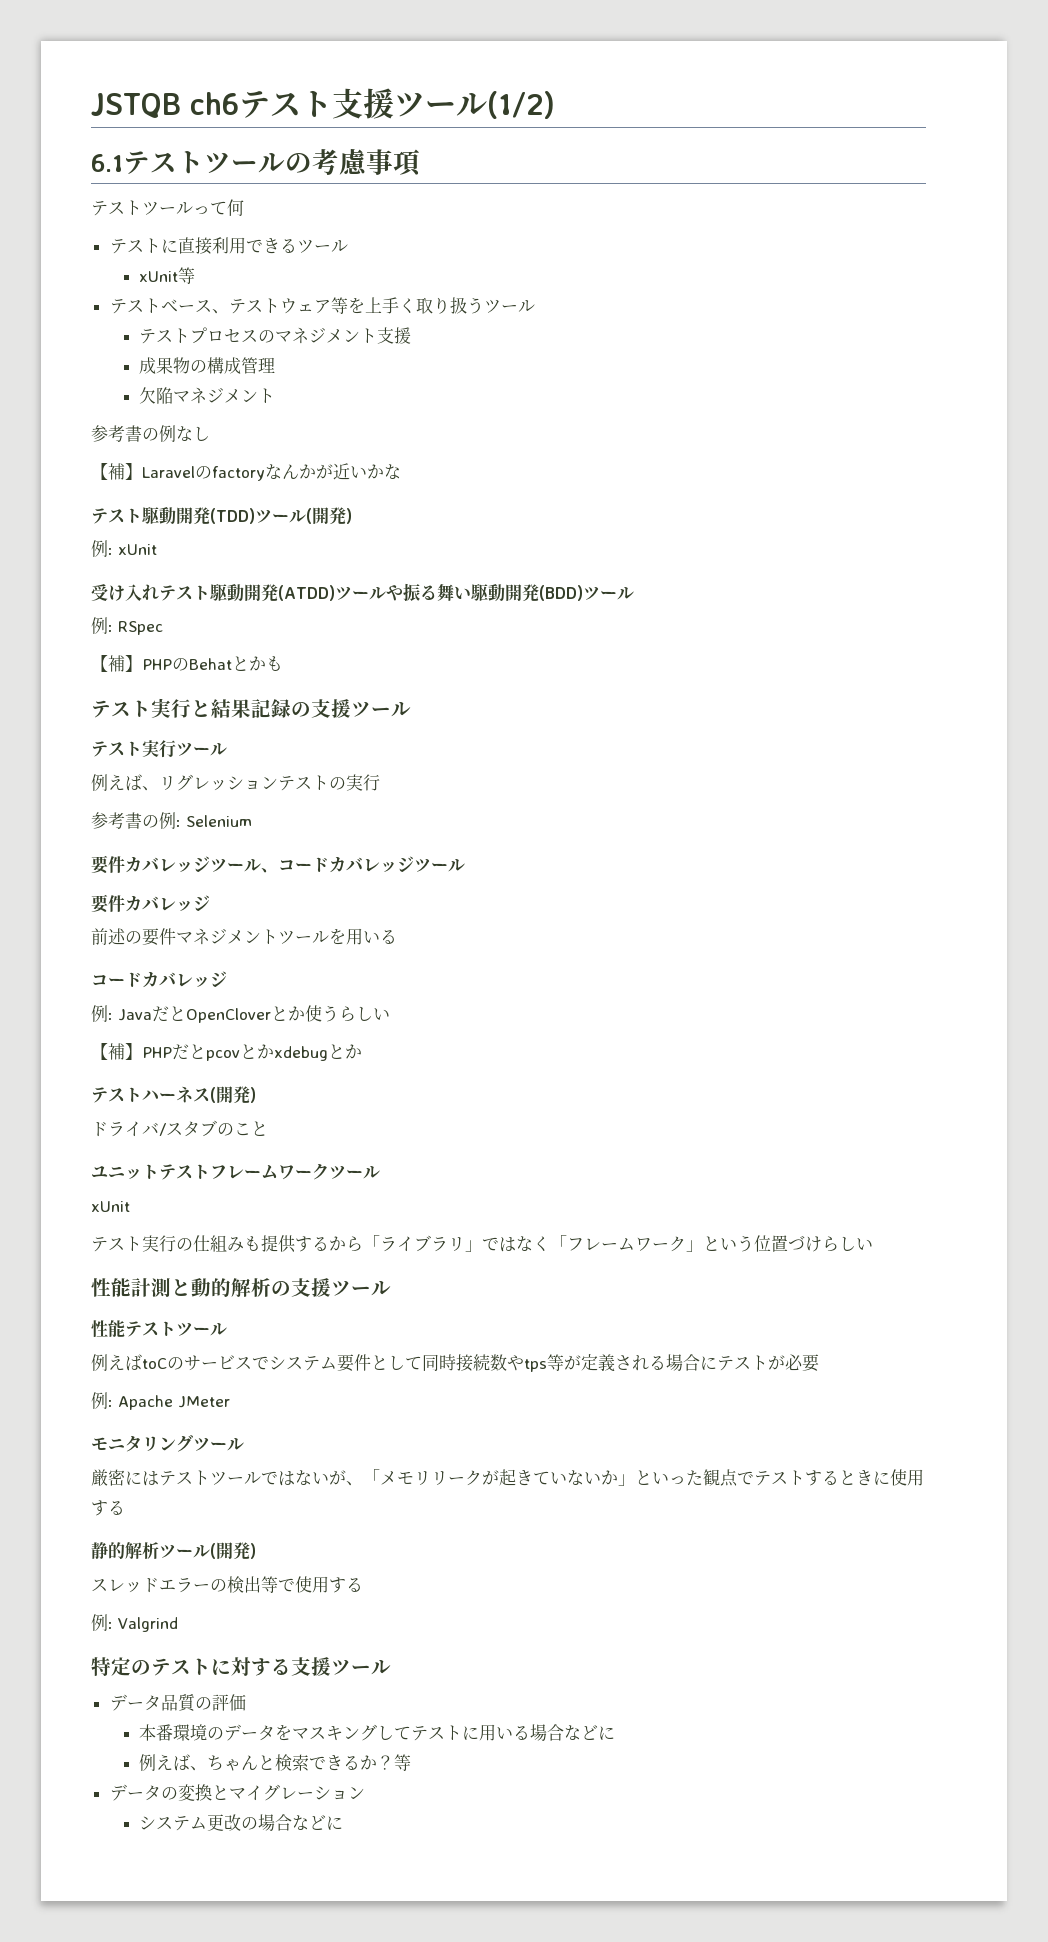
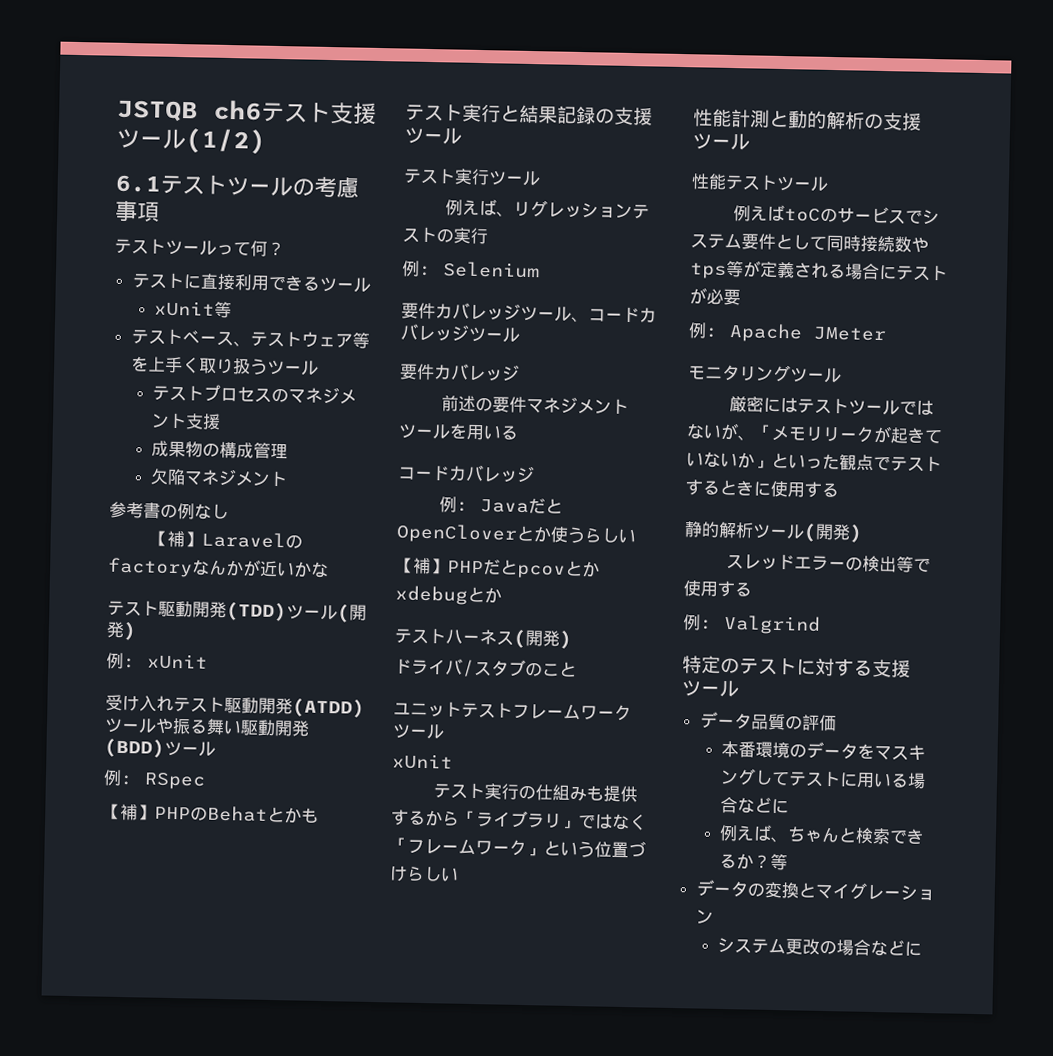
(244, 207) none -> [267,241,285,257] ？
[91,812,159,829] 参考書の -> (488, 236) none

